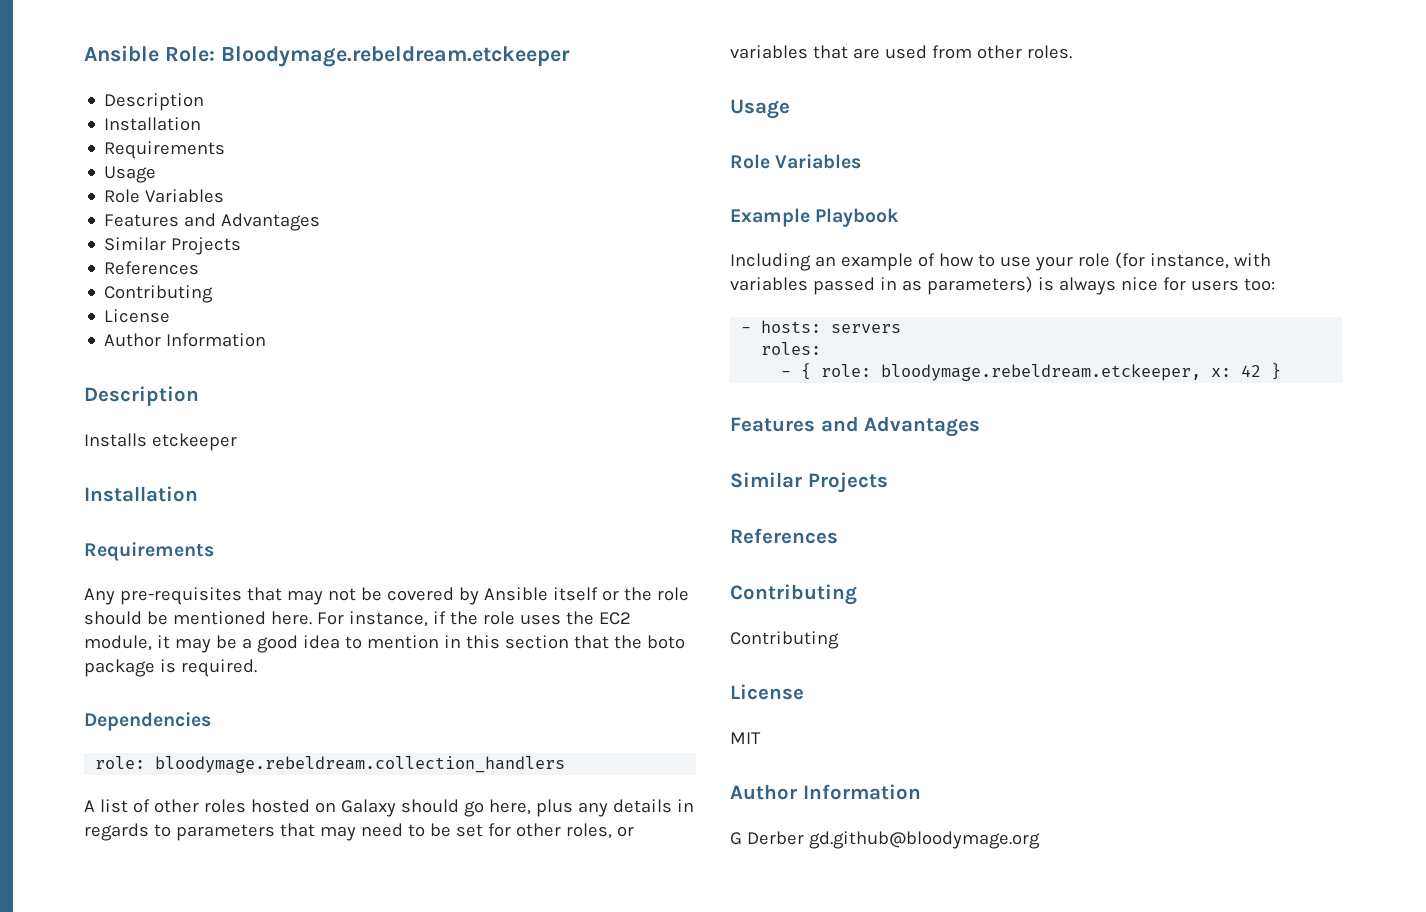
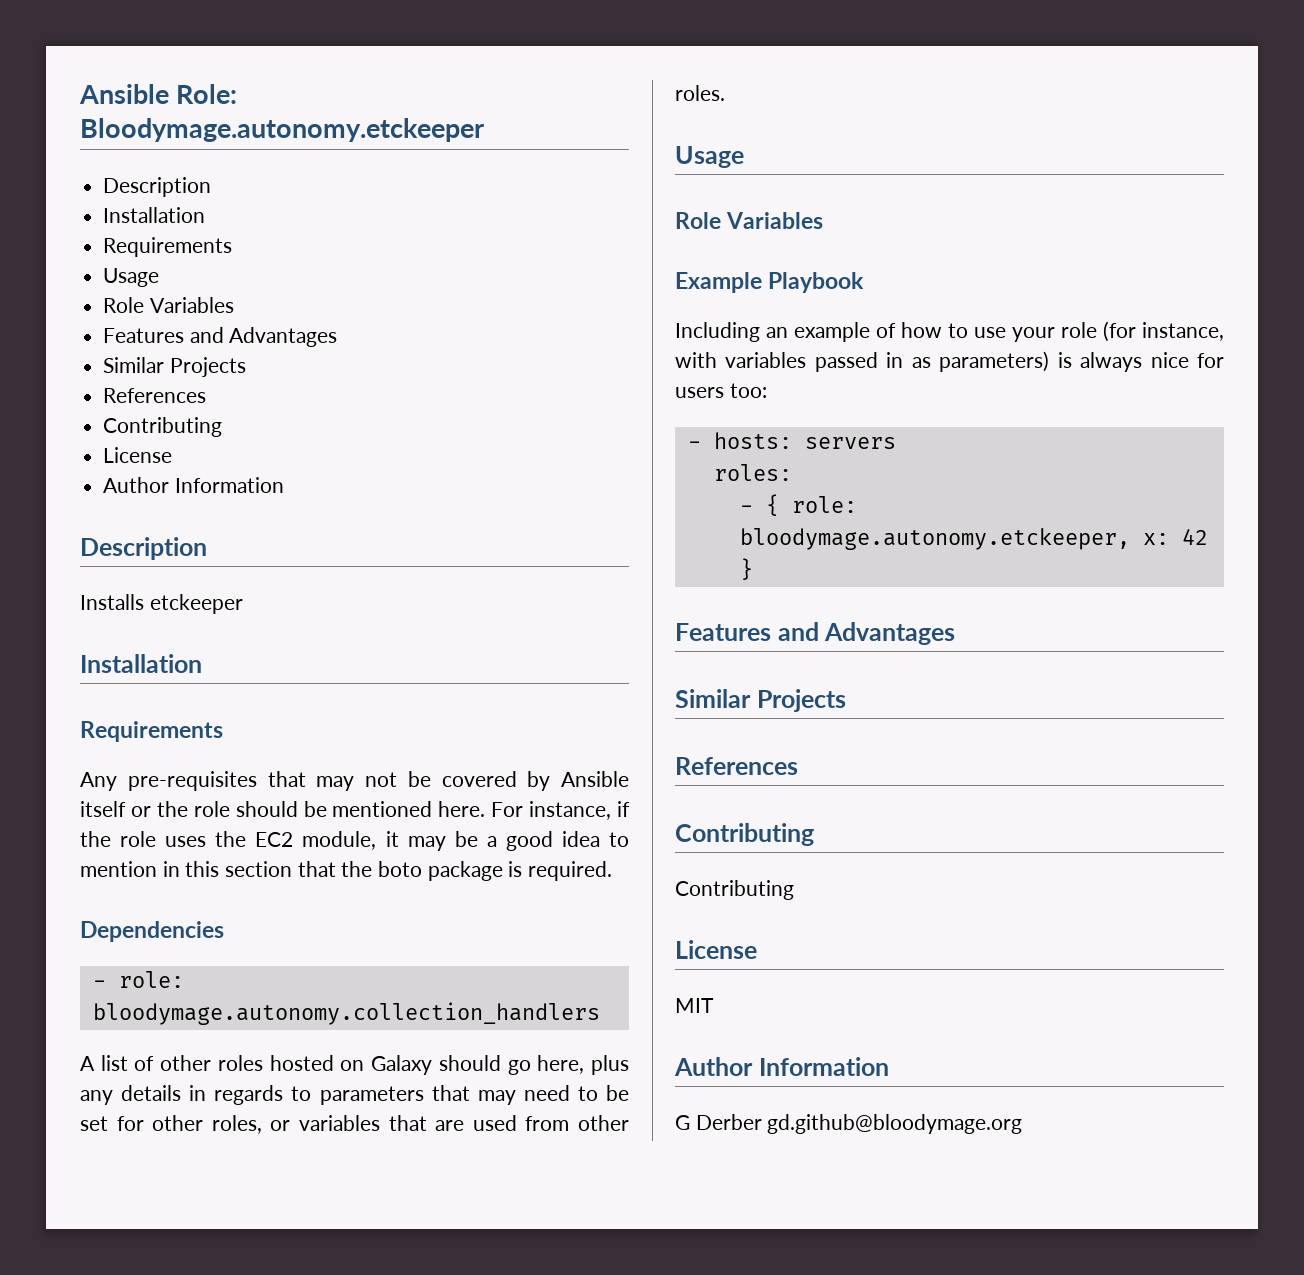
[220,46,570,67] Bloodymage.rebeldream.etckeeper -> [80,118,484,142] Bloodymage.autonomy.etckeeper
[95,756,566,773] role: bloodymage.rebeldream.collection_handlers -> [92,971,184,988] [92,1002,600,1025] - role: bloodymage.autonomy.collection_handlers
[881,364,1202,381] bloodymage.rebeldream.etckeeper, -> [739,528,1130,550] bloodymage.autonomy.etckeeper,

